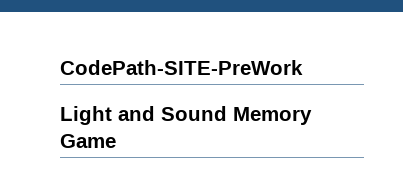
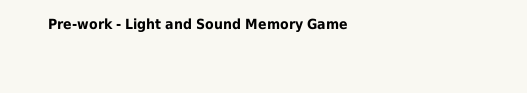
[60,60,303,75] CodePath-SITE-PreWork // -> [48,18,121,30] Pre-work -

